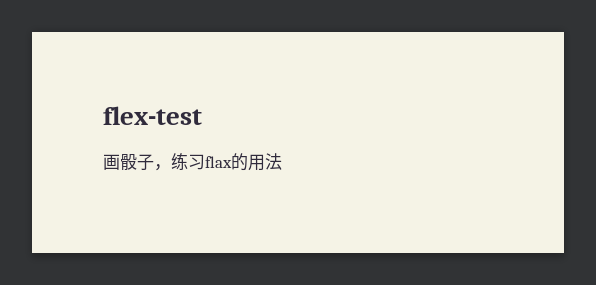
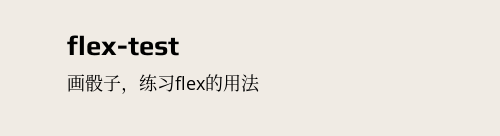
[205,156,232,168] flax -> [175,76,206,90] flex

